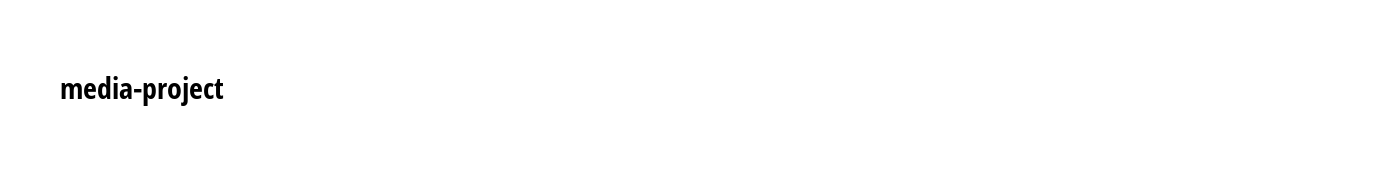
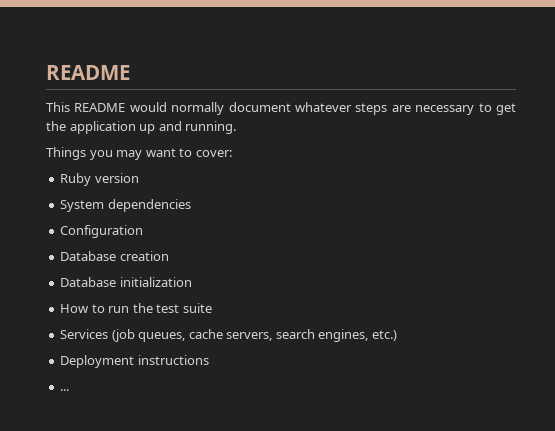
[60,76,224,106] media-project -> [46,65,130,80] [46,102,516,115] [46,121,237,134] [46,147,232,160] [60,173,139,186] [60,199,191,212] [60,225,144,238] [60,251,169,261] [60,277,192,287] [60,303,212,313] [60,329,397,342] [60,355,209,368] [60,389,70,391] README // This README would normally document whatever steps are necessary to get the application up and running. // Things you may want to cover: // Ruby version // System dependencies // Configuration // Database creation // Database initialization // How to run the test suite // Services (job queues, cache servers, search engines, etc.) // Deployment instructions // ...

